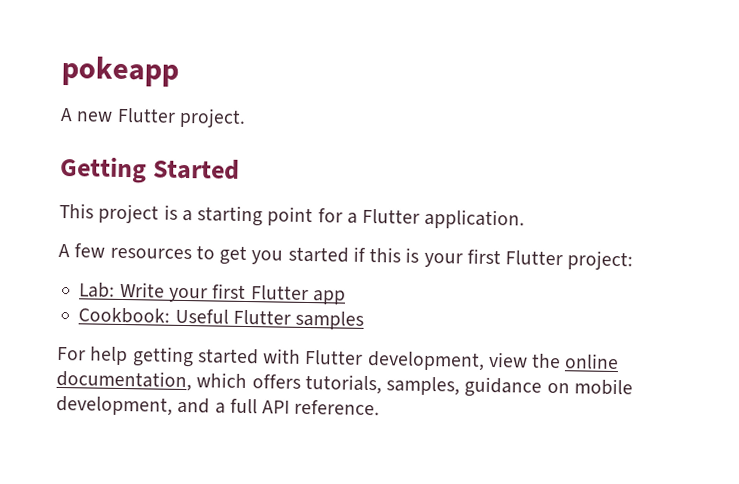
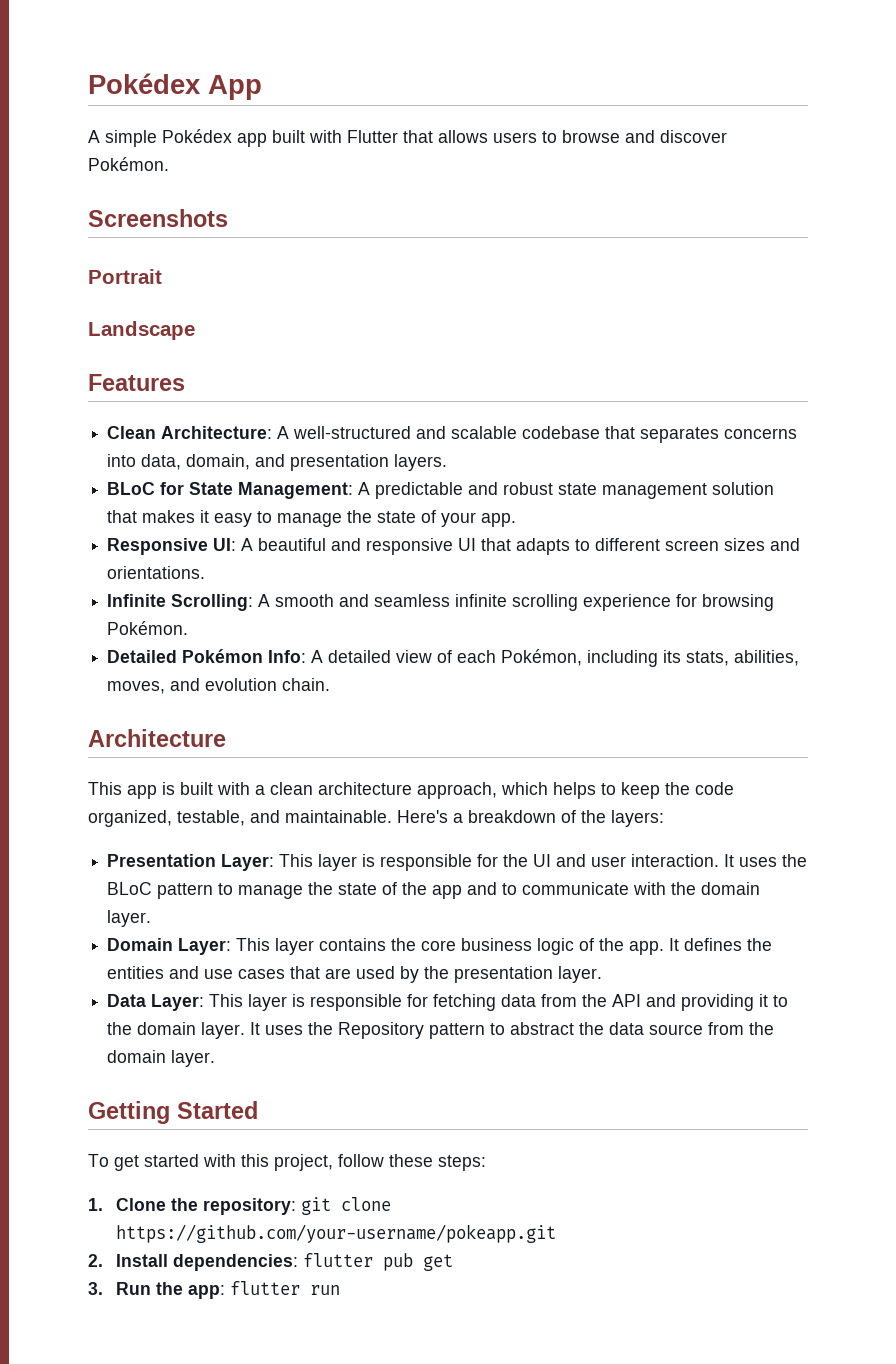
[61,55,179,87] [60,107,246,128] [59,156,241,184] [59,202,526,230] [58,243,634,271] [79,281,346,305] [78,307,365,330] [57,346,620,371] [56,369,633,398] [56,395,381,416] pokeapp // A new Flutter project. // Getting Started // This project is a starting point for a Flutter application. // A few resources to get you started if this is your first Flutter project: // Lab: Write your first Flutter app // Cookbook: Useful Flutter samples // For help getting started with Flutter development, view the online documentation, which offers tutorials, samples, guidance on mobile development, and a full API reference. -> [88,73,262,100] [88,129,727,147] [88,157,169,171] [88,209,228,227] [88,269,162,284] [88,321,195,340] [88,374,185,391] [107,426,798,443] [107,454,448,471] [107,482,775,499] [107,510,517,527] [107,538,801,555] [107,566,206,579] [107,594,775,611] [107,621,189,635] [107,649,800,667] [107,678,331,694] [88,729,226,747] [88,782,734,799] [88,810,664,827] [107,854,808,871] [107,882,761,899] [107,910,152,927] [107,938,773,955] [107,966,603,983] [107,994,789,1011] [107,1022,775,1039] [107,1050,216,1067] [88,1101,258,1124] [88,1154,486,1171] [88,1197,391,1215] [115,1224,556,1243] [88,1253,453,1271] [88,1281,340,1299] Pokédex App // A simple Pokédex app built with Flutter that allows users to browse and discover Pokémon. // Screenshots // Portrait // Landscape // Features // Clean Architecture: A well-structured and scalable codebase that separates concerns into data, domain, and presentation layers. // BLoC for State Management: A predictable and robust state management solution that makes it easy to manage the state of your app. // Responsive UI: A beautiful and responsive UI that adapts to different screen sizes and orientations. // Infinite Scrolling: A smooth and seamless infinite scrolling experience for browsing Pokémon. // Detailed Pokémon Info: A detailed view of each Pokémon, including its stats, abilities, moves, and evolution chain. // Architecture // This app is built with a clean architecture approach, which helps to keep the code organized, testable, and maintainable. Here's a breakdown of the layers: // Presentation Layer: This layer is responsible for the UI and user interaction. It uses the BLoC pattern to manage the state of the app and to communicate with the domain layer. // Domain Layer: This layer contains the core business logic of the app. It defines the entities and use cases that are used by the presentation layer. // Data Layer: This layer is responsible for fetching data from the API and providing it to the domain layer. It uses the Repository pattern to abstract the data source from the domain layer. // Getting Started // To get started with this project, follow these steps: // 1. Clone the repository: git clone https://github.com/your-username/pokeapp.git // 2. Install dependencies: flutter pub get // 3. Run the app: flutter run

